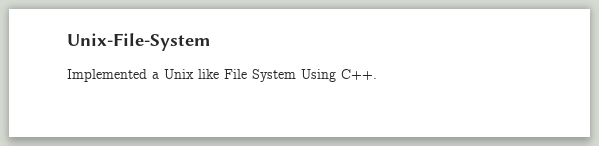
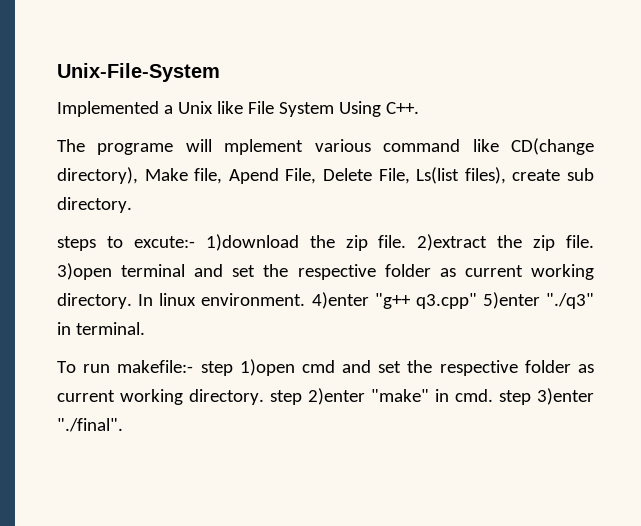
(377, 74) none -> [57,138,594,155] [57,167,595,184] [57,197,132,213] [57,234,594,251] [57,263,594,280] [57,292,594,309] [57,322,145,335] [57,359,594,376] [57,388,594,405] [57,418,123,432] // The programe will mplement various command like CD(change directory), Make file, Apend File, Delete File, Ls(list files), create sub directory. // steps to excute:- 1)download the zip file. 2)extract the zip file. 3)open terminal and set the respective folder as current working directory. In linux environment. 4)enter "g++ q3.cpp" 5)enter "./q3" in terminal. // To run makefile:- step 1)open cmd and set the respective folder as current working directory. step 2)enter "make" in cmd. step 3)enter "./final".

